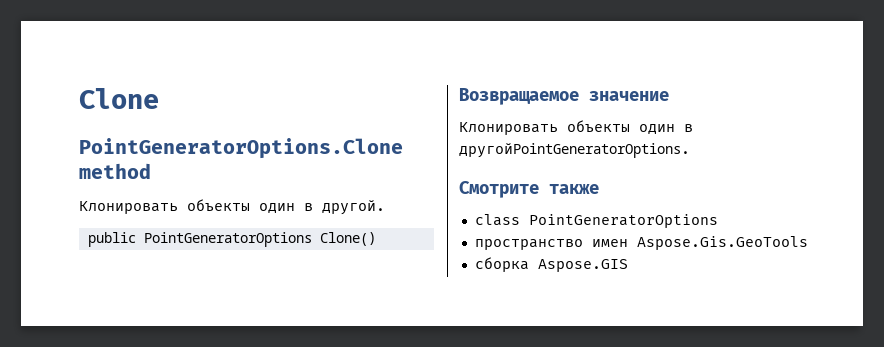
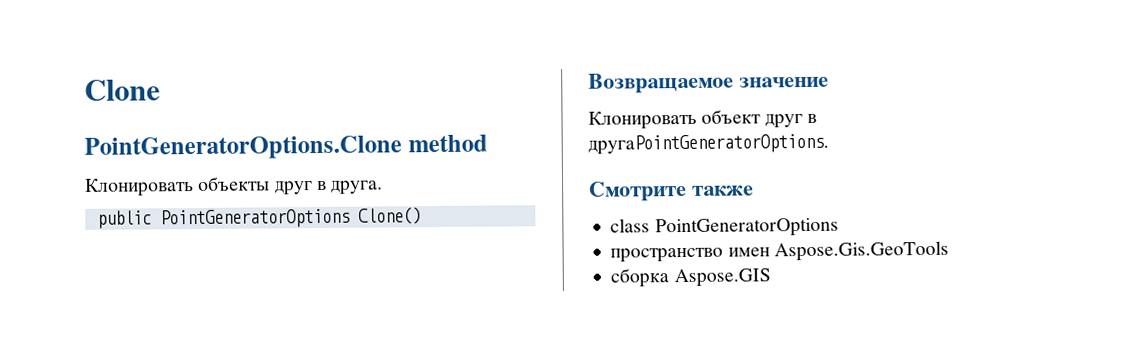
[259,200,385,215] один в другой. -> [274,180,384,196] друг в друга.
[567,120,693,134] [459,143,690,158] объекты один в другойPointGeneratorOptions. -> [701,109,817,129] [588,133,829,155] объект друг в другаPointGeneratorOptions.

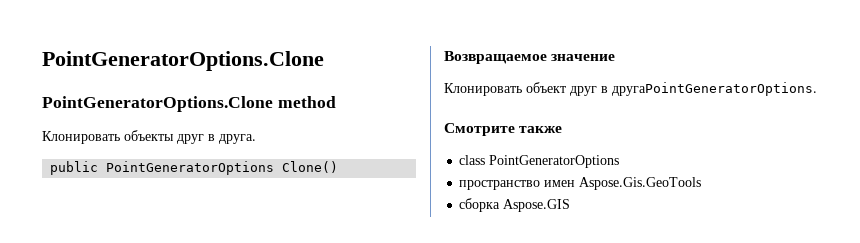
[84,79,161,101] Clone -> [42,51,324,71] PointGeneratorOptions.Clone

